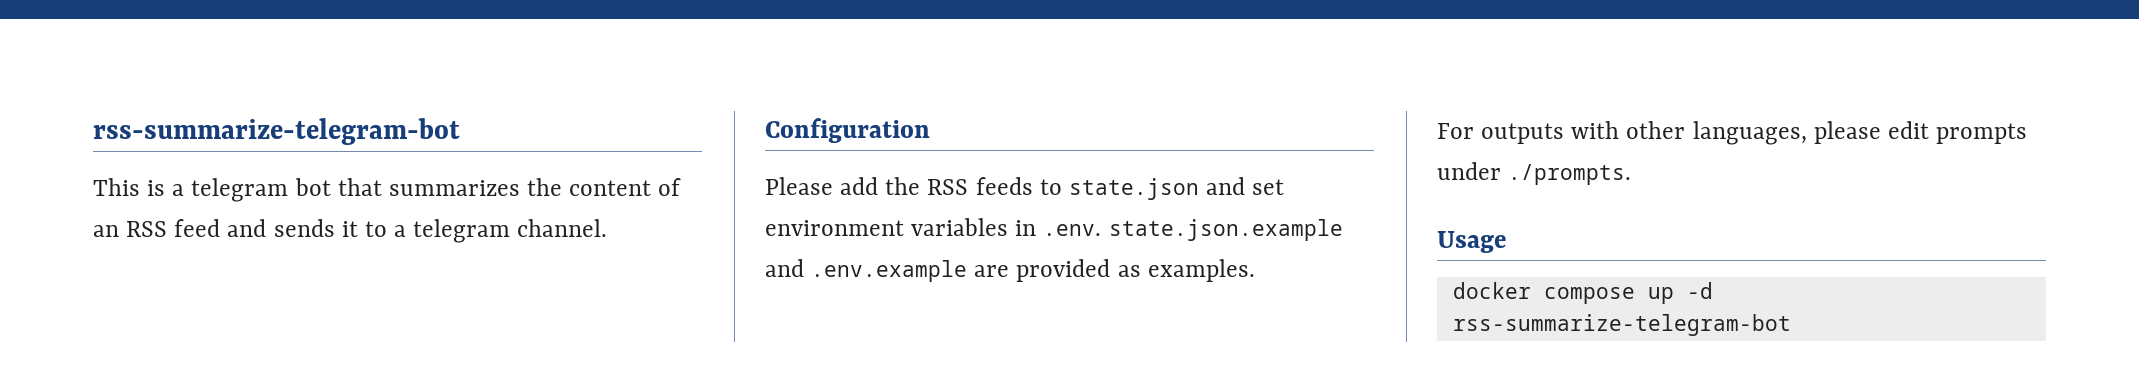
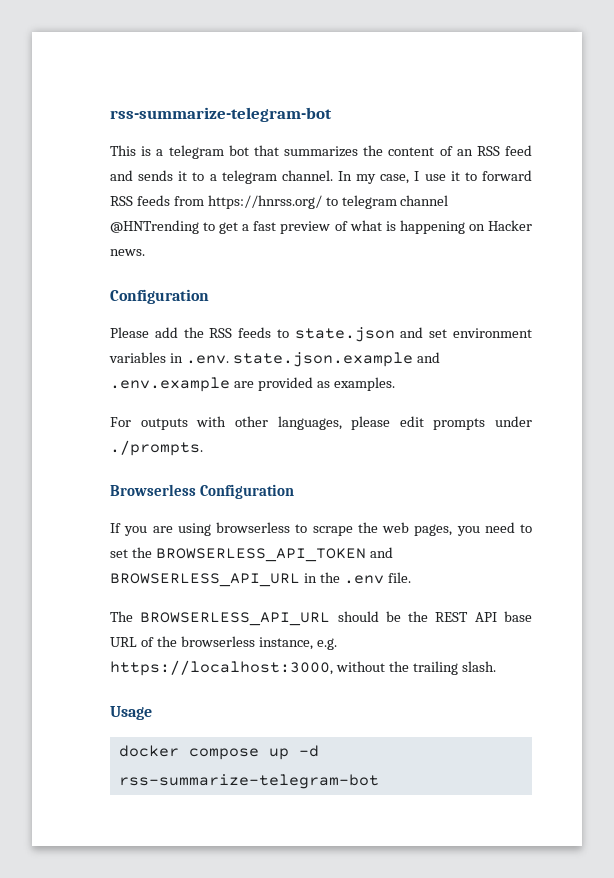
(608, 228) none -> [338,170,533,184] [110,195,449,209] [110,220,532,234] [110,249,145,256] In my case, I use it to forward RSS feeds from https://hnrss.org/ to telegram channel @HNTrending to get a fast preview of what is happening on Hacker news.
(1632, 174) none -> [110,484,295,499] [110,522,532,536] [110,547,393,562] [110,572,411,587] [110,611,532,626] [110,636,337,650] [110,660,496,676] // Browserless Configuration // If you are using browserless to scrape the web pages, you need to set the BROWSERLESS_API_TOKEN and BROWSERLESS_API_URL in the .env file. // The BROWSERLESS_API_URL should be the REST API base URL of the browserless instance, e.g. https://localhost:3000, without the trailing slash.

